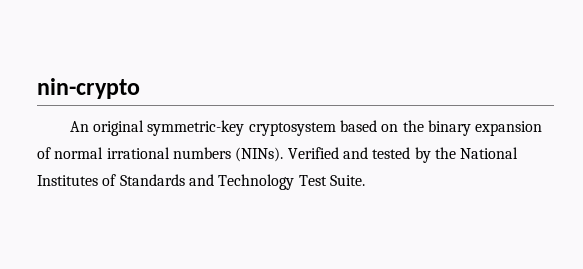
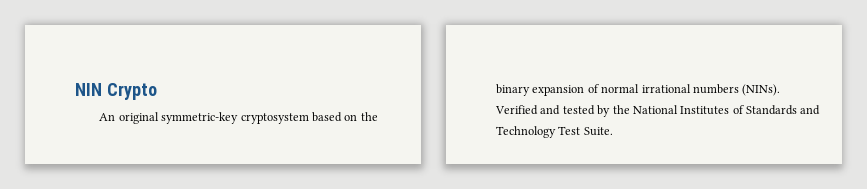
[37,78,140,99] nin-crypto -> [75,83,157,100] NIN Crypto

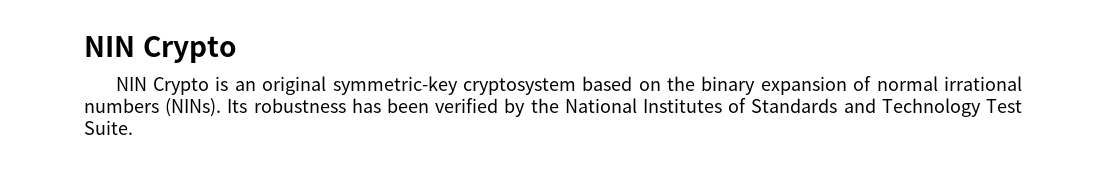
[99,113,116,121] An -> [115,76,256,95] NIN Crypto is an
[495,105,595,115] Verified and tested -> [227,98,499,113] Its robustness has been verified

